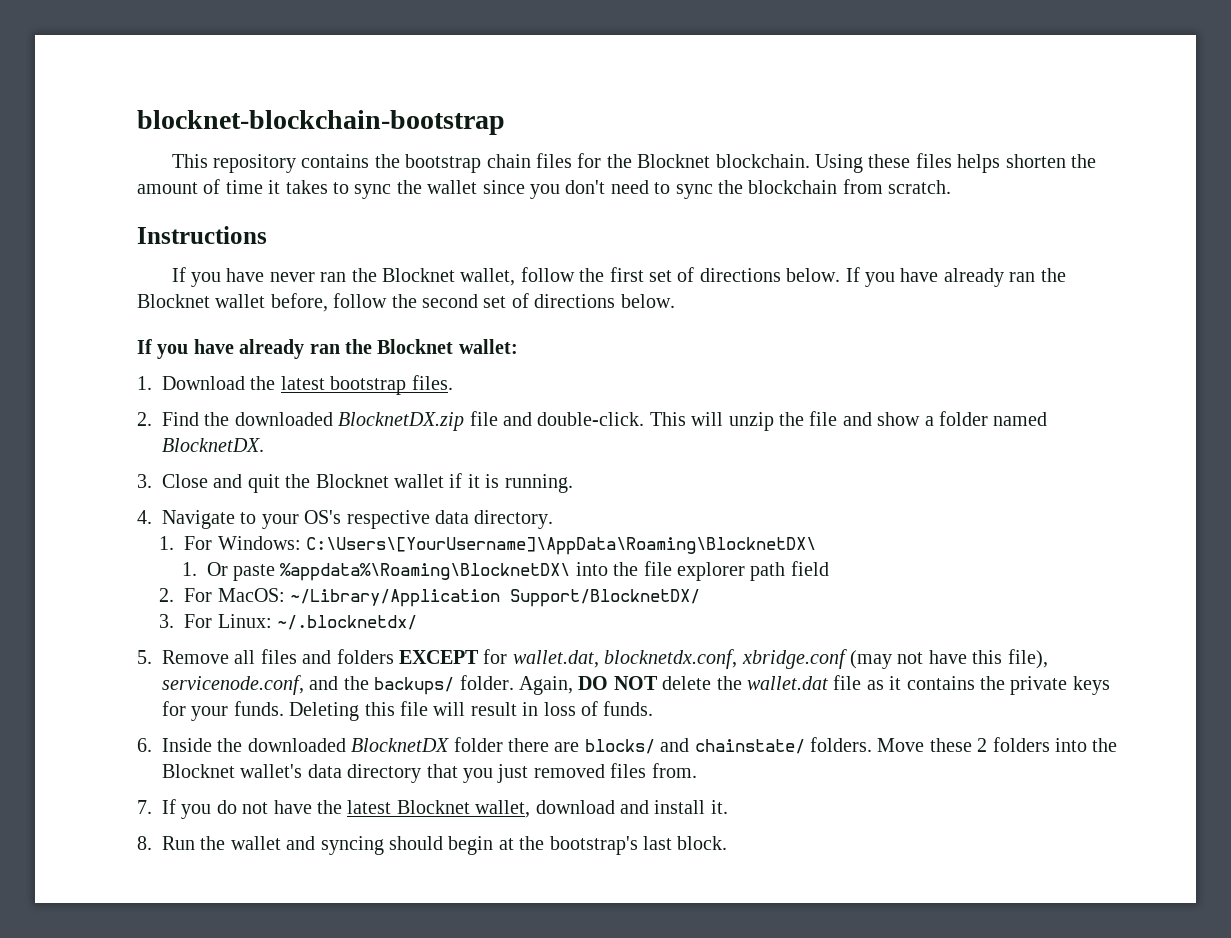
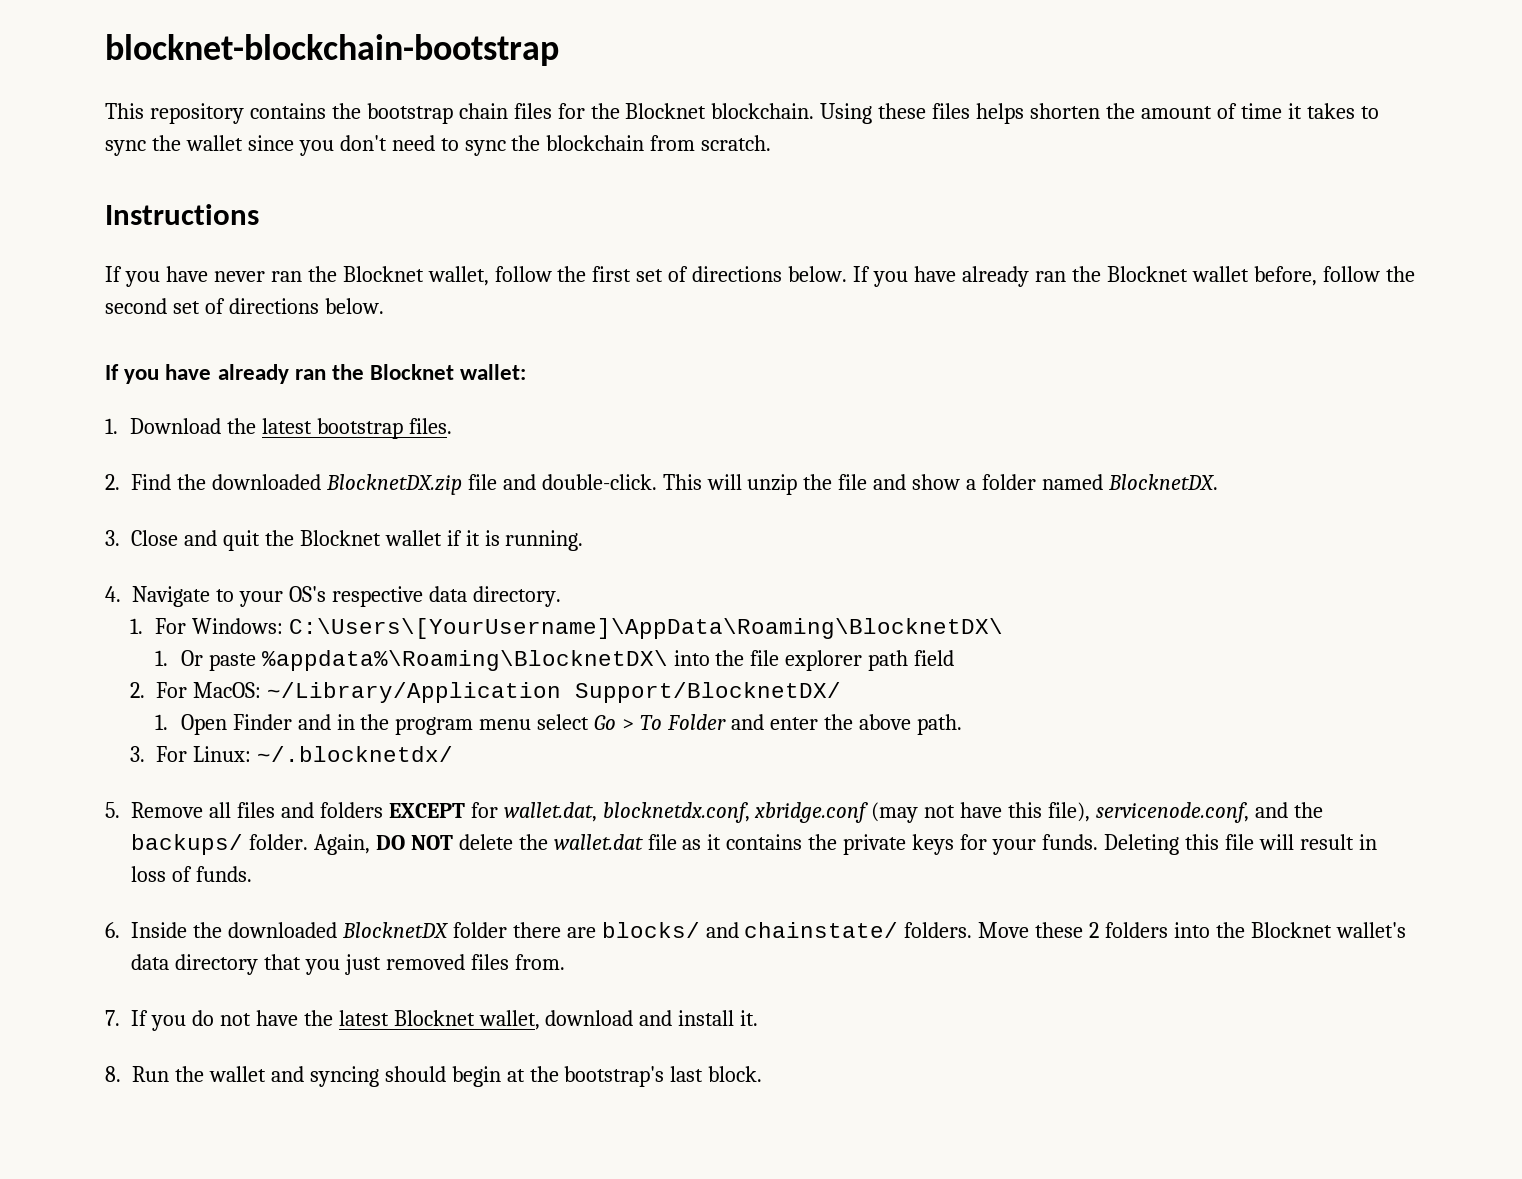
(701, 598) none -> [155,714,962,735] // 1. Open Finder and in the program menu select Go > To Folder and enter the above path.

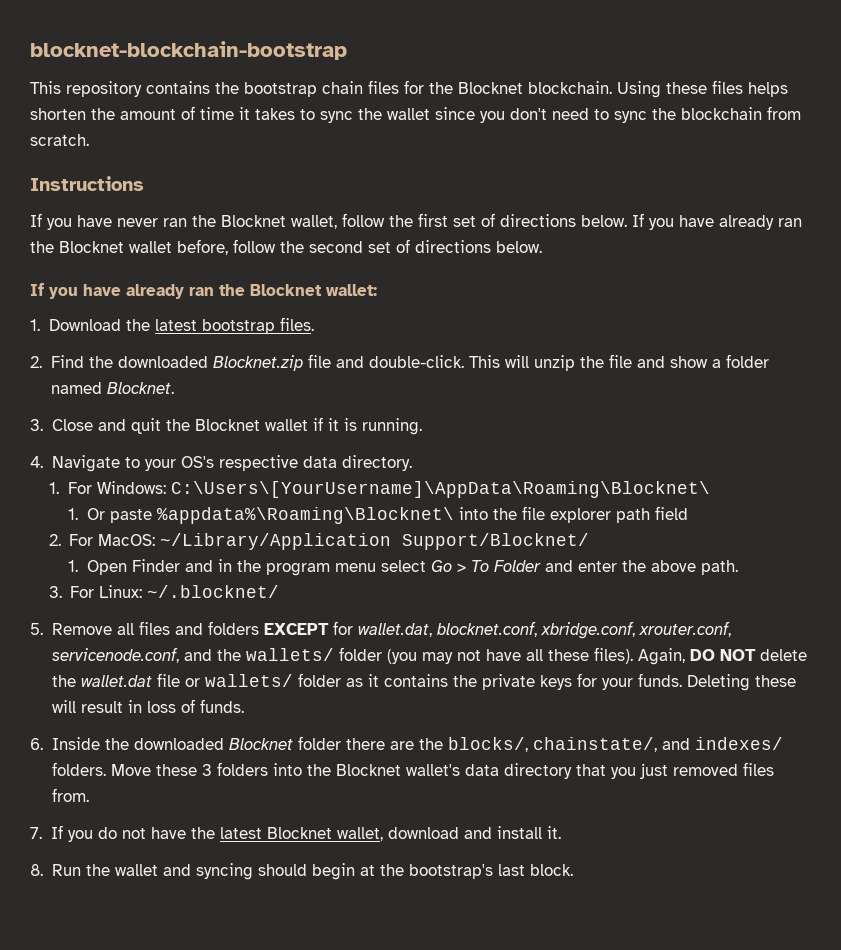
[325,474,462,495] BlocknetDX.zip -> [212,355,303,371] Blocknet.zip
[1107,474,1218,490] BlocknetDX. -> [106,382,174,394] Blocknet.
[289,618,1004,639] C:\Users\[YourUsername]\AppData\Roaming\BlocknetDX\ -> [170,481,710,498] C:\Users\[YourUsername]\AppData\Roaming\Blocknet\
[261,650,668,671] %appdata%\Roaming\BlocknetDX\ -> [156,507,454,524] %appdata%\Roaming\Blocknet\
[575,682,842,703] Support/BlocknetDX/ -> [402,533,590,550] Support/Blocknet/
[257,746,454,762] ~/.blocknetdx/ -> [147,585,280,598] ~/.blocknet/
[602,802,1323,823] [131,834,308,855] blocknetdx.conf, xbridge.conf (may not have this file), servicenode.conf, and the backups/ folder. -> [436,621,731,639] [51,647,633,664] blocknet.conf, xbridge.conf, xrouter.conf, servicenode.conf, and the wallets/ folder (you may not have all these files).
(677, 842) none -> [184,673,341,687] or wallets/ folder
[1184,834,1254,850] this file -> [754,675,796,687] these
[341,922,448,938] BlocknetDX -> [228,738,293,750] Blocknet
[601,922,899,938] blocks/ and chainstate/ -> [418,737,783,752] the blocks/, chainstate/, and indexes/
[1089,922,1100,938] 2 -> [201,764,212,776] 3

